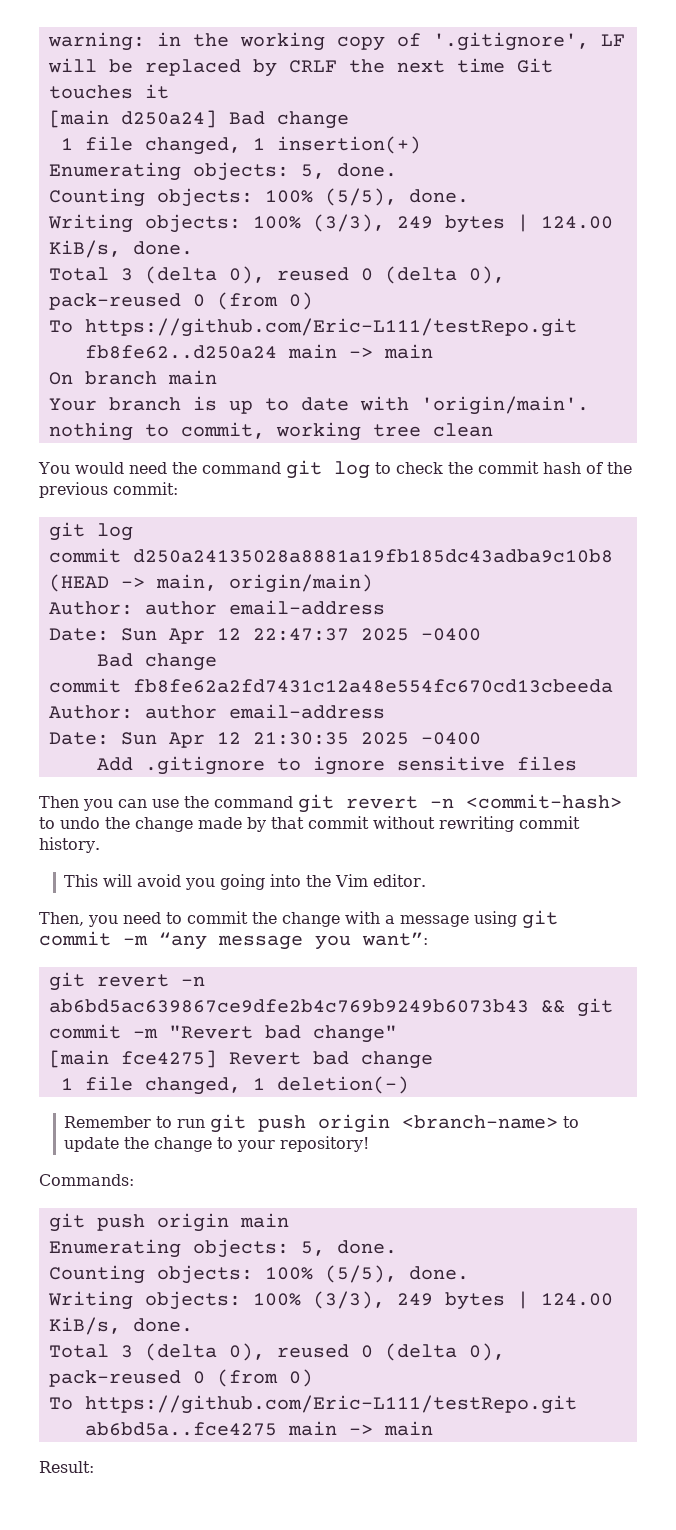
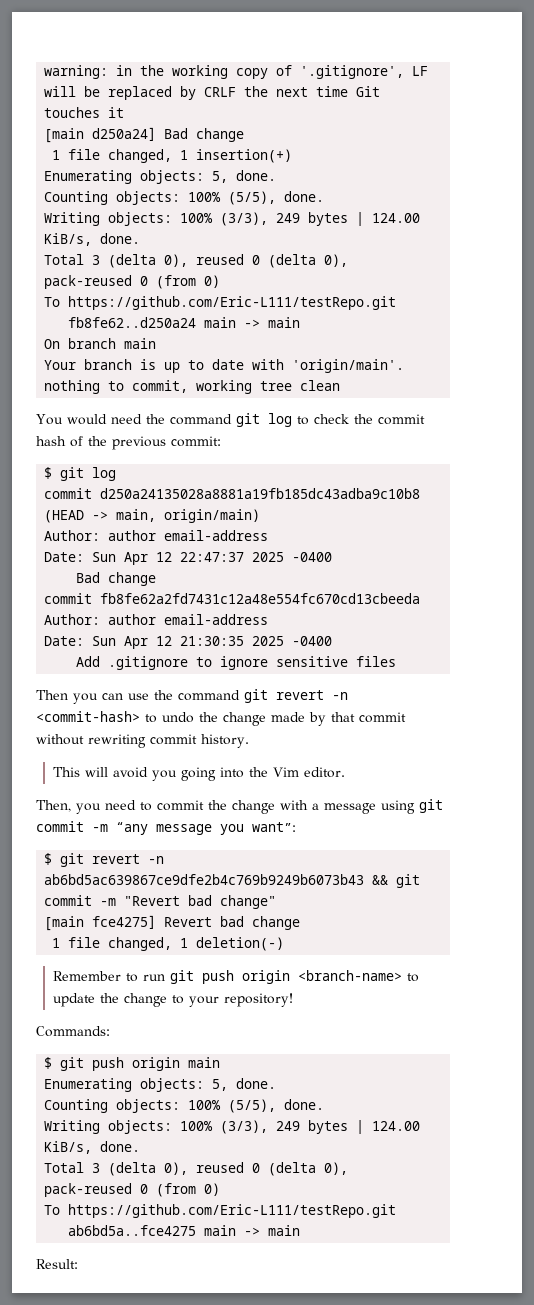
(178, 488) none -> [44,467,53,479] $
(428, 939) none -> [44,853,53,865] $
(134, 1180) none -> [44,1057,53,1069] $

